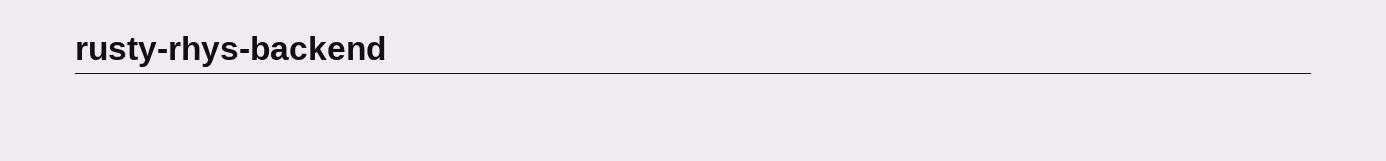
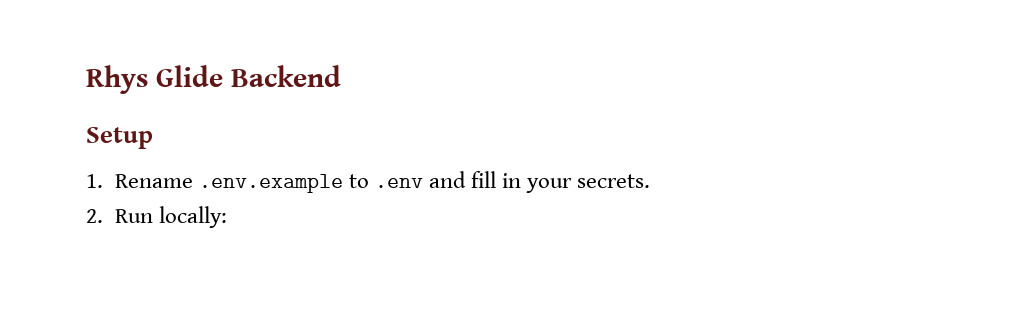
[75,36,386,67] rusty-rhys-backend -> [86,65,341,94] [86,127,153,149] [86,171,651,193] [86,206,227,228] Rhys Glide Backend // Setup // 1. Rename .env.example to .env and fill in your secrets. // 2. Run locally:

